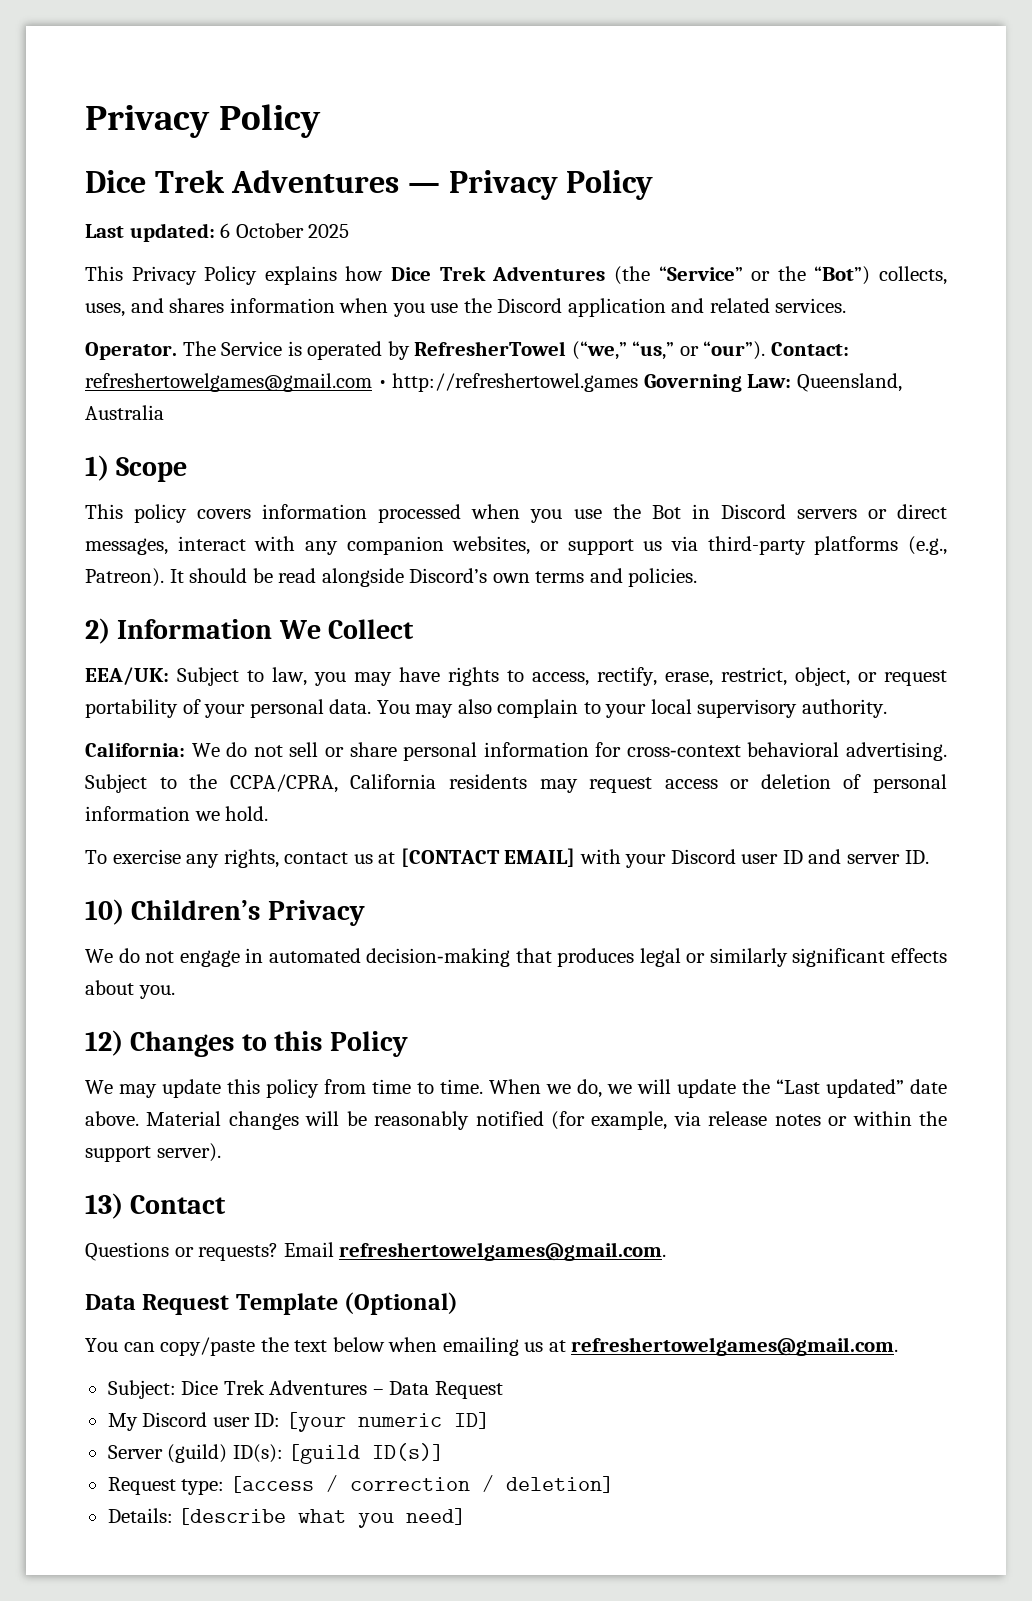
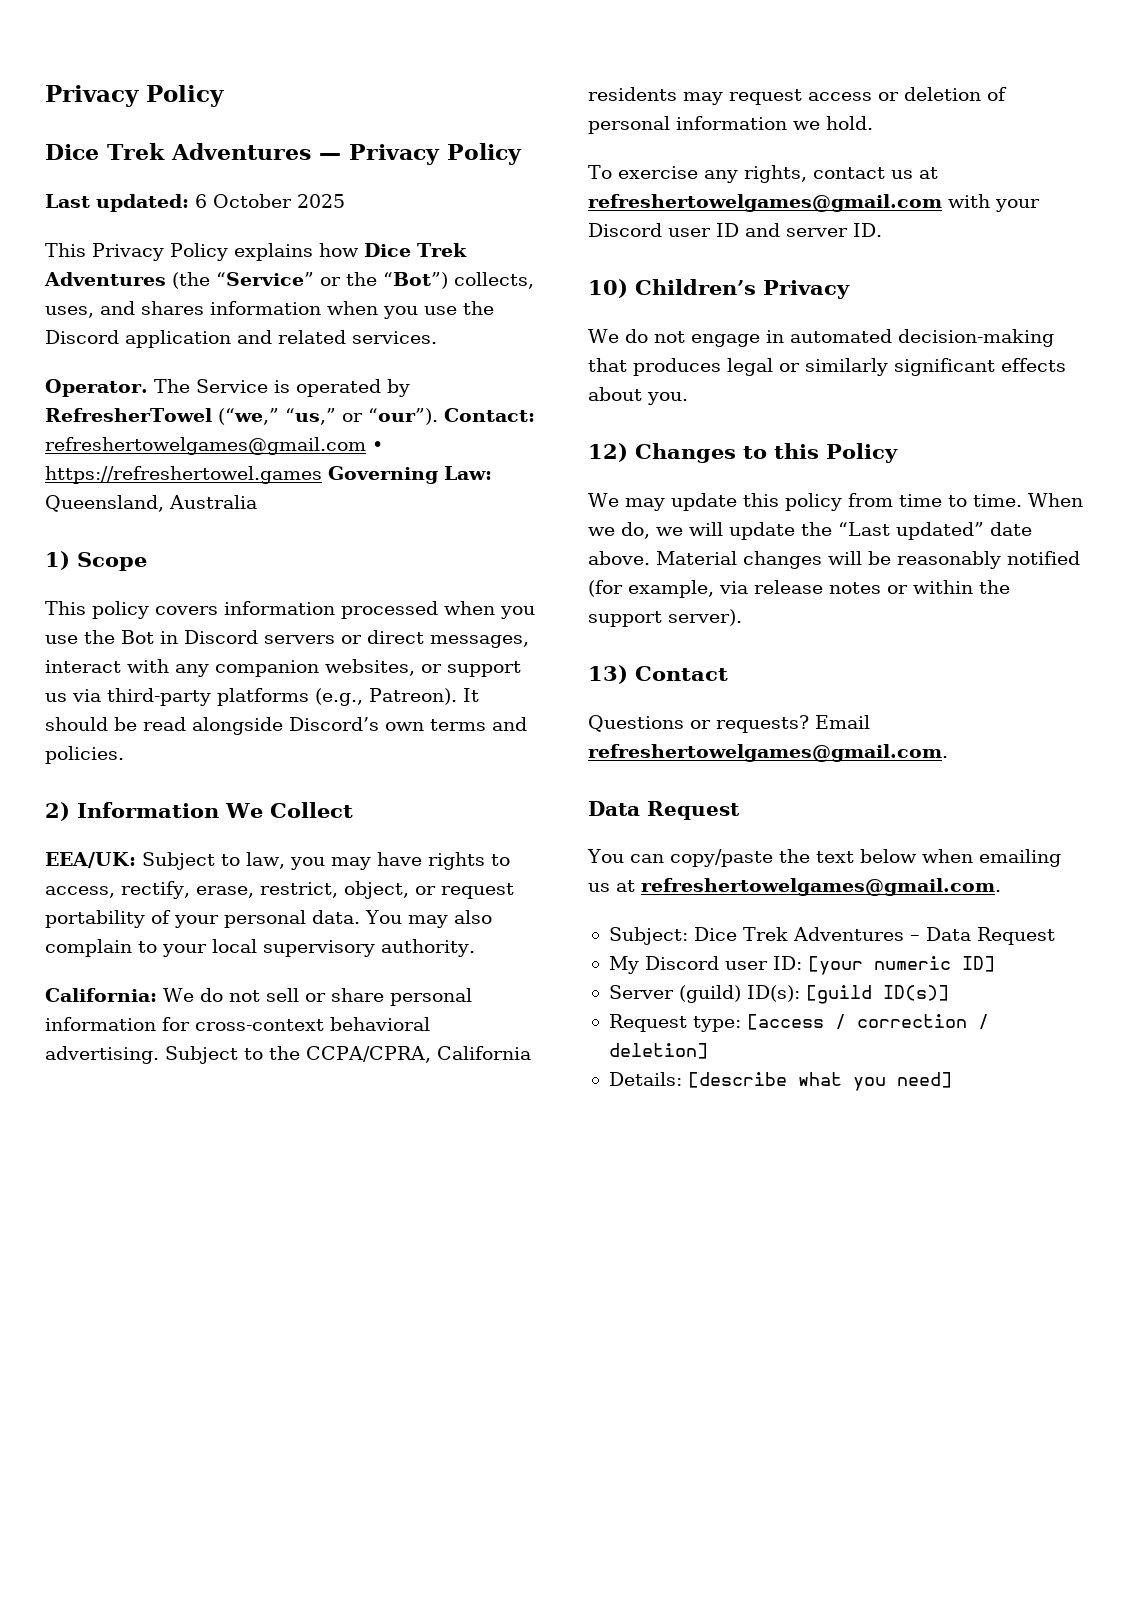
[392,373,639,392] http://refreshertowel.games -> [45,466,322,484] https://refreshertowel.games
[400,848,576,867] [CONTACT EMAIL] -> [588,194,942,212] refreshertowelgames@gmail.com
[235,1292,459,1315] Template (Optional) -> (740, 810) none

